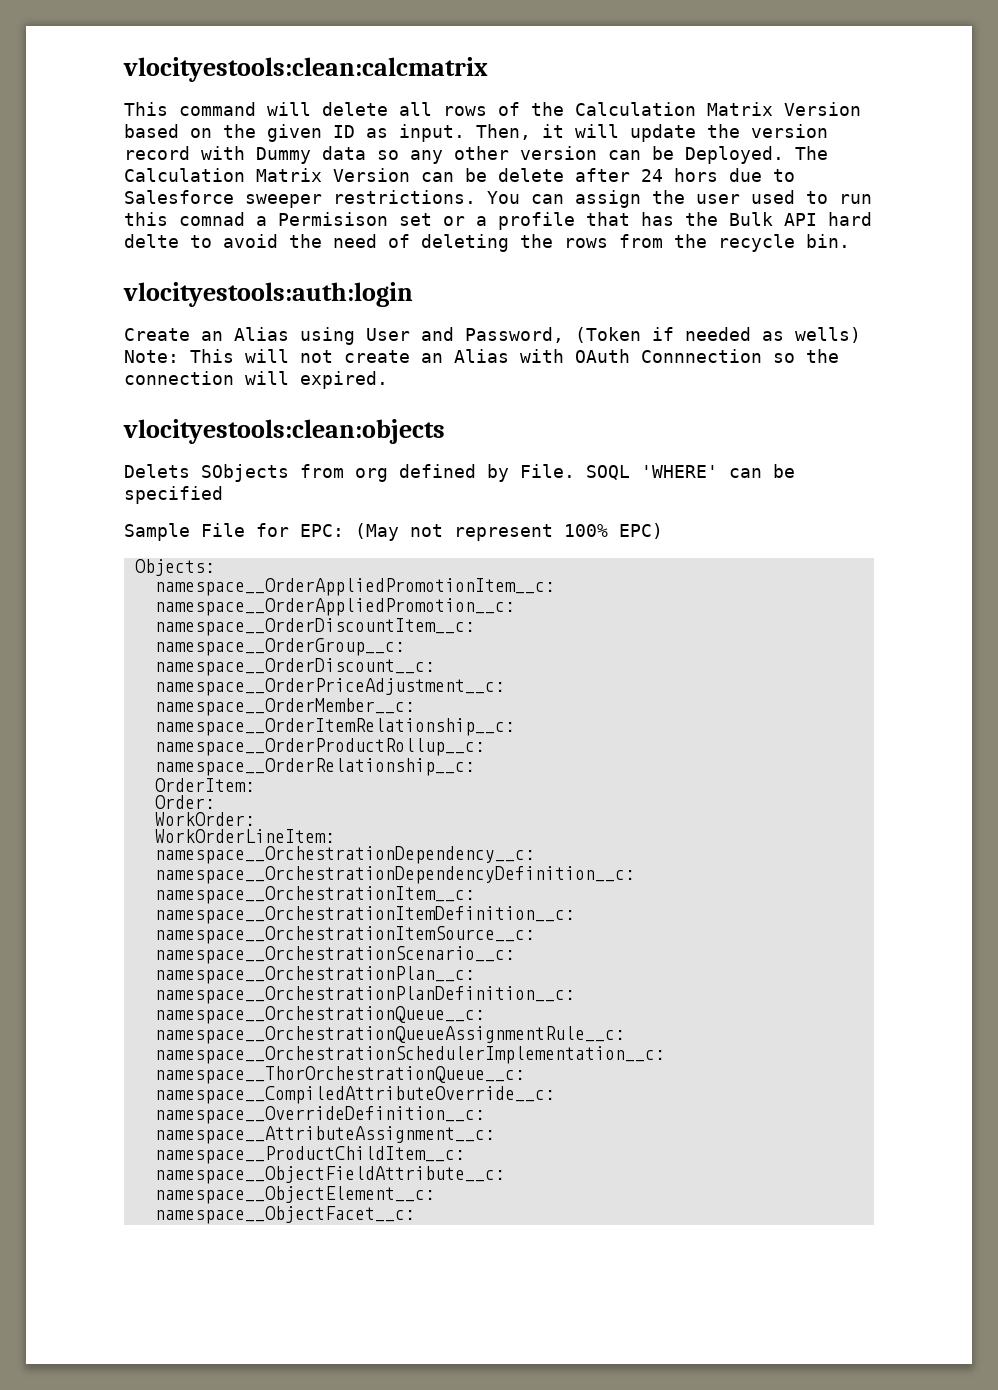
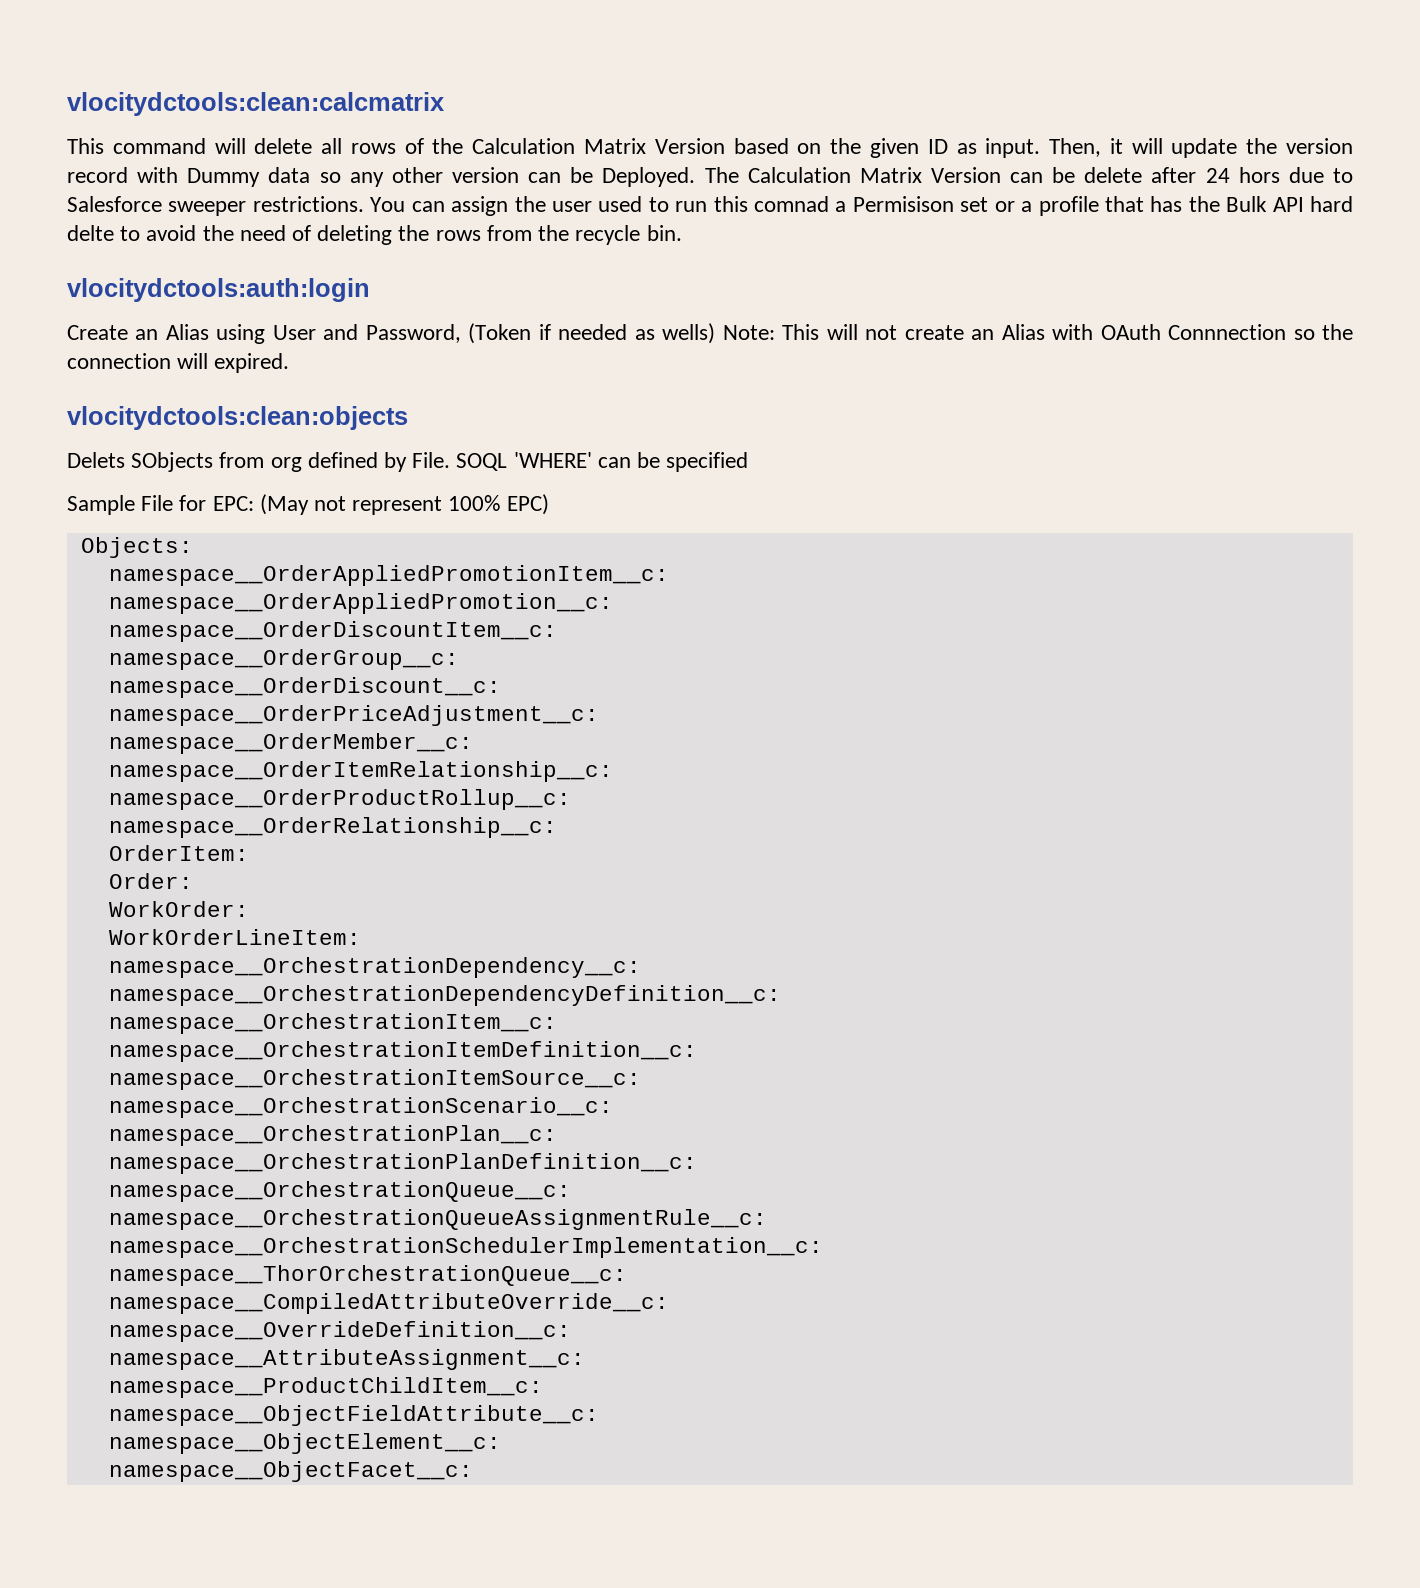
[123,57,488,82] vlocityestools:clean:calcmatrix -> [67,92,444,116] vlocitydctools:clean:calcmatrix
[123,282,413,307] vlocityestools:auth:login -> [67,278,370,302] vlocitydctools:auth:login
[123,419,445,444] vlocityestools:clean:objects -> [67,406,408,430] vlocitydctools:clean:objects

